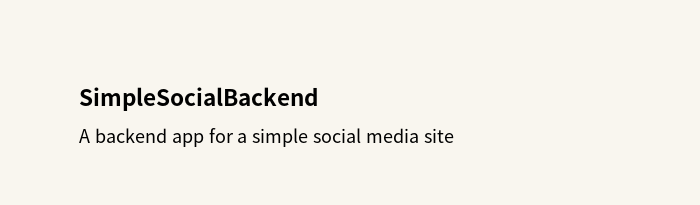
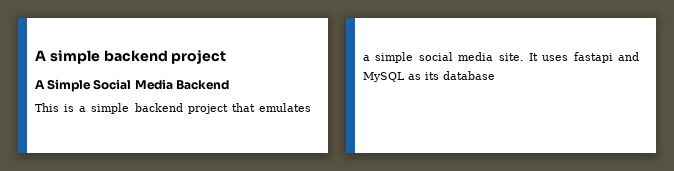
[79,87,318,111] [79,128,454,147] SimpleSocialBackend // A backend app for a simple social media site -> [35,50,227,64] [35,79,229,92] [35,103,311,114] [363,52,639,63] [363,71,495,82] A simple backend project // A Simple Social Media Backend // This is a simple backend project that emulates a simple social media site. It uses fastapi and MySQL as its database

